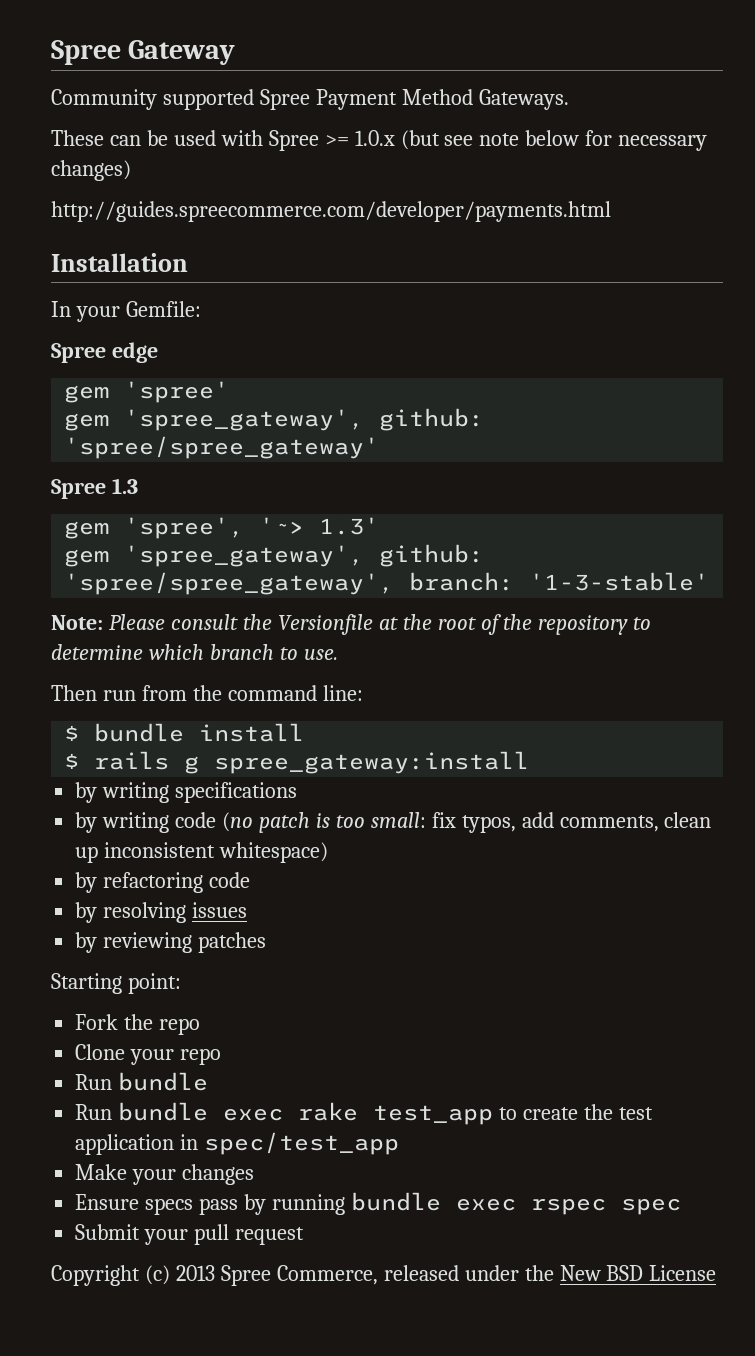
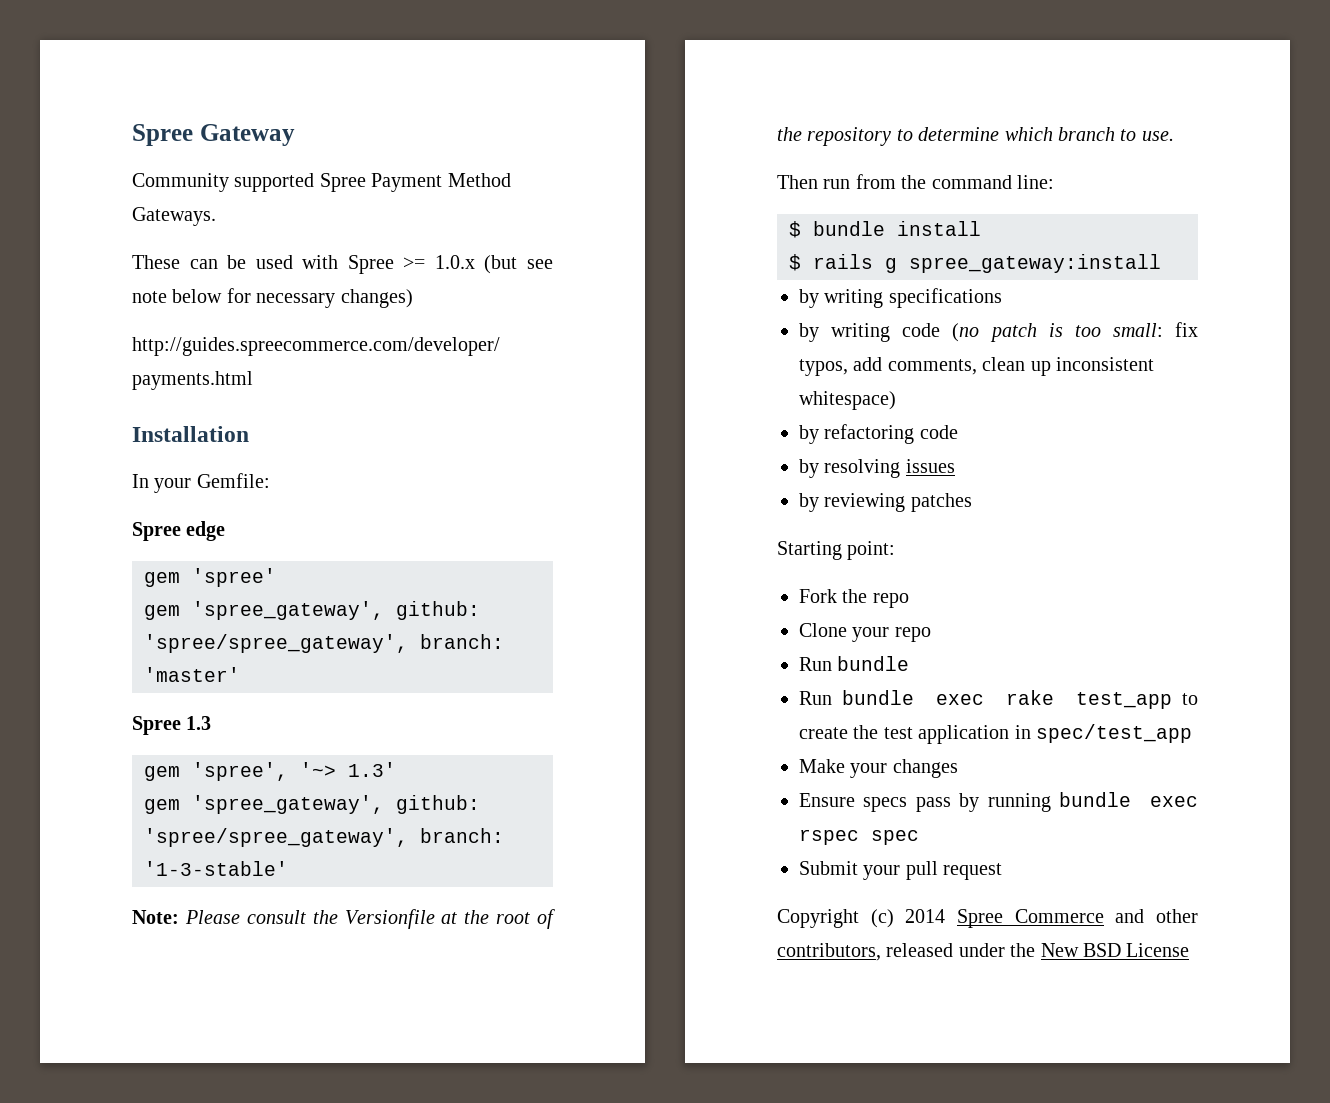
[64,436,380,459] 'spree/spree_gateway' -> [144,634,504,653] [144,667,240,682] 'spree/spree_gateway', branch: 'master'
[175,1265,378,1286] 2013 Spree Commerce, -> [905,909,1198,928] [777,943,881,961] 2014 Spree Commerce and other contributors,

